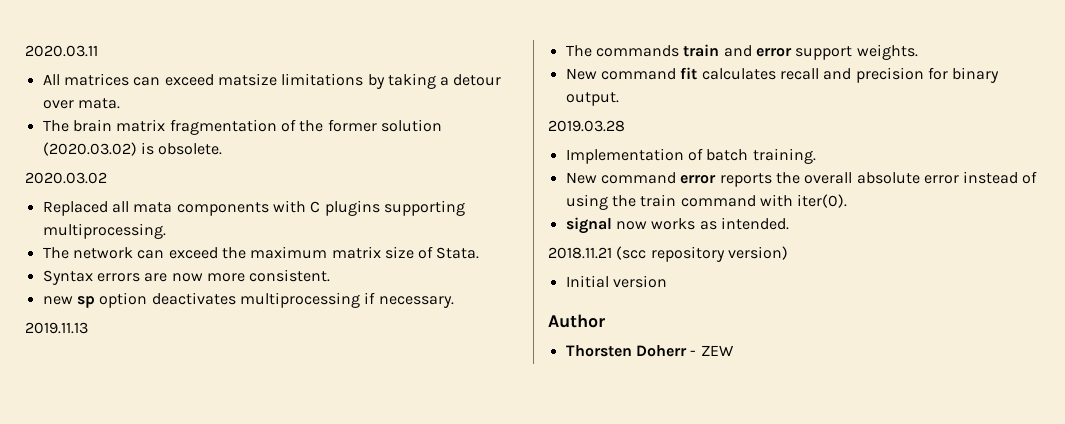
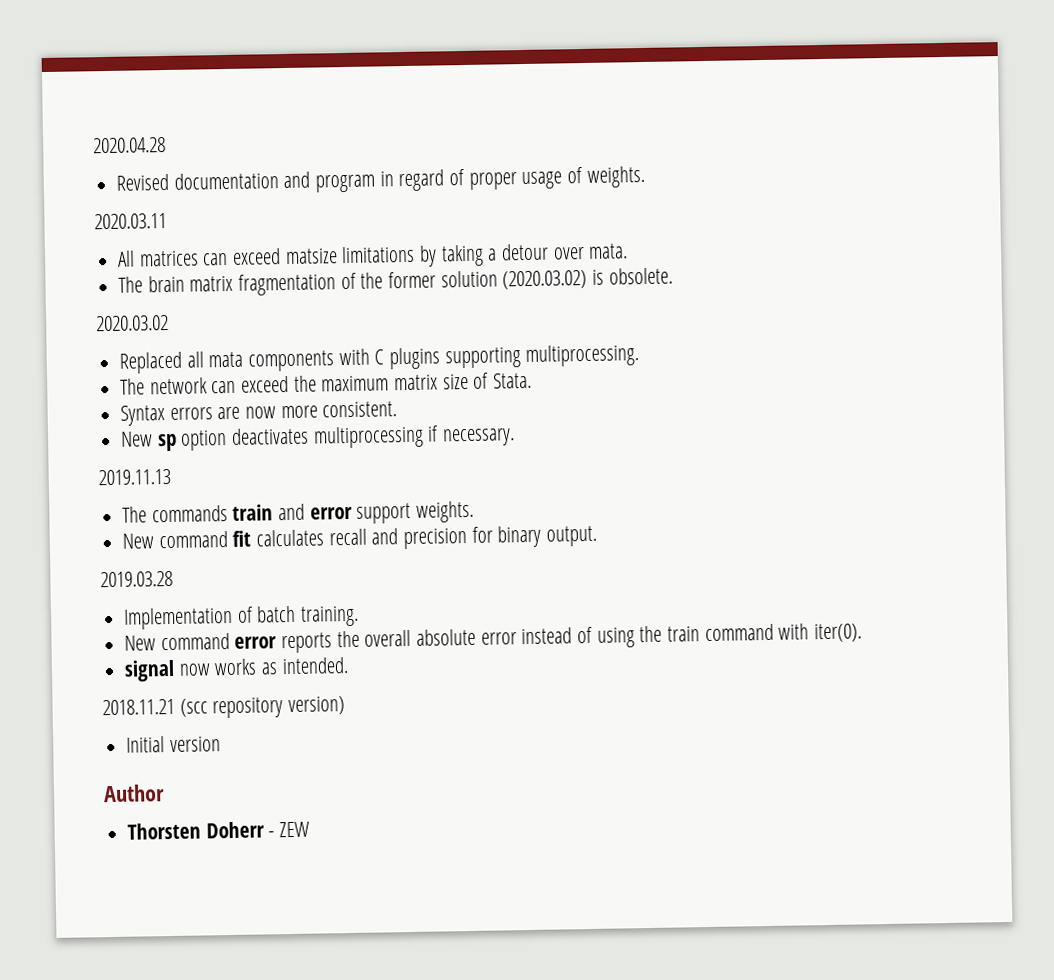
(25, 51) none -> [93,137,166,154] [116,165,645,193] 2020.04.28 // Revised documentation and program in regard of proper usage of weights. //
[42,296,73,305] new -> [120,431,154,447] New

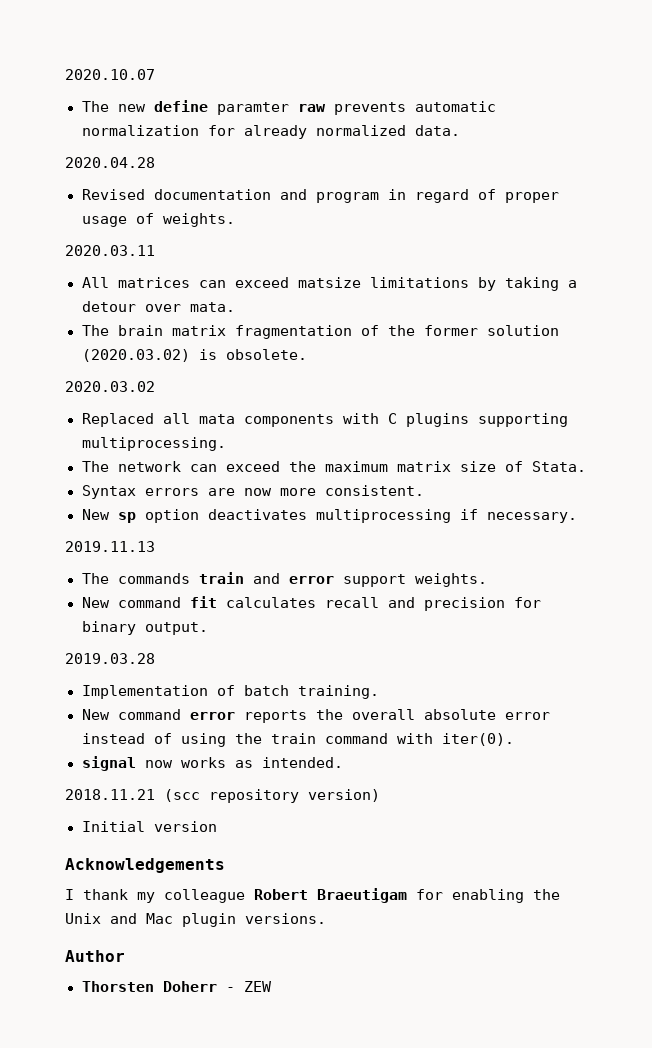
(93, 145) none -> [65,69,155,80] [81,100,496,115] [81,125,460,139] 2020.10.07 // The new define paramter raw prevents automatic normalization for already normalized data. //
(221, 744) none -> [65,858,225,873] [65,888,560,903] [65,913,326,927] // Acknowledgements // I thank my colleague Robert Braeutigam for enabling the Unix and Mac plugin versions.

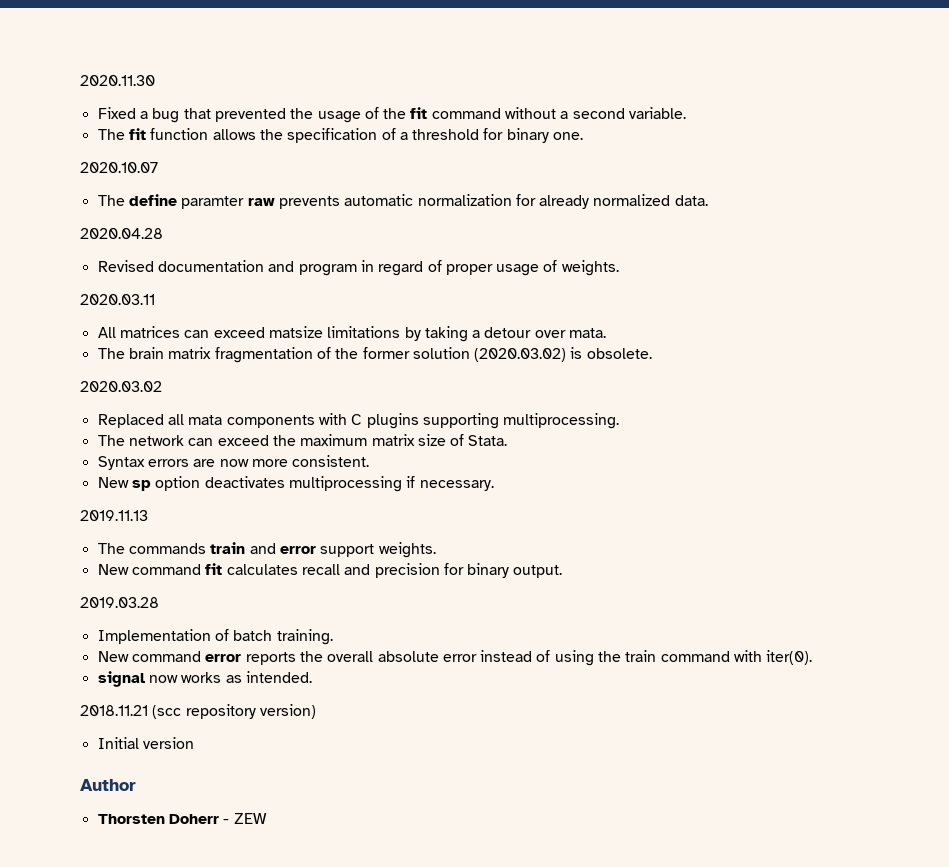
(65, 74) none -> [80,75,155,86] [97,107,687,123] [97,128,584,143] 2020.11.30 // Fixed a bug that prevented the usage of the fit command without a second variable. // The fit function allows the specification of a threshold for binary one. //
[117,104,146,112] new -> (125, 200) none
[65,858,225,873] [65,888,560,903] [65,913,326,927] // Acknowledgements // I thank my colleague Robert Braeutigam for enabling the Unix and Mac plugin versions. -> (194, 743) none

